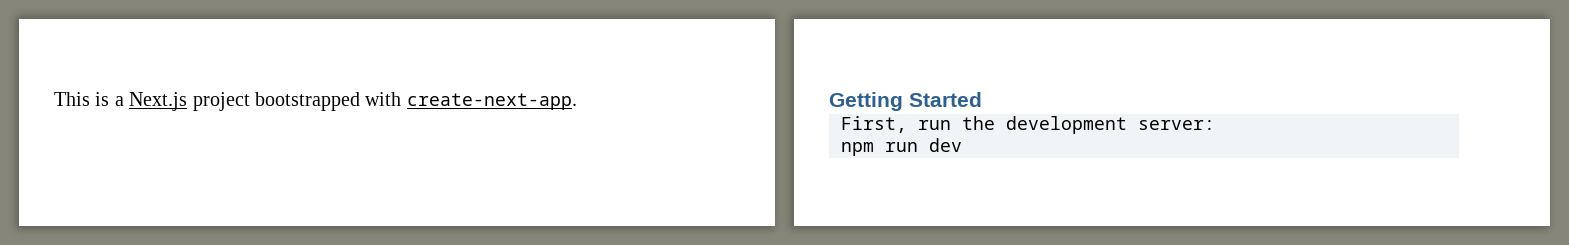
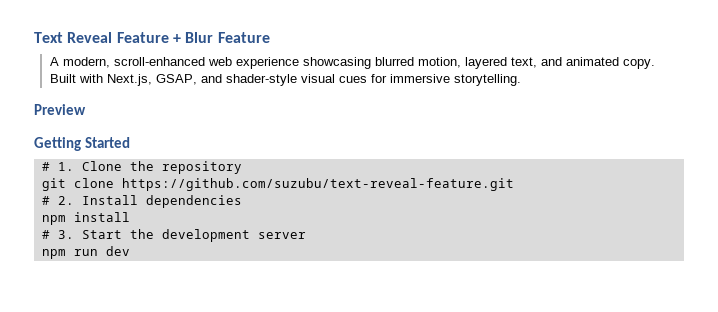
[54,92,577,111] [829,92,982,111] [841,116,951,133] This is a Next.js project bootstrapped with create-next-app. // Getting Started // First, run -> [34,32,270,43] [49,57,655,69] [49,74,521,86] [34,104,86,115] [34,137,131,151] [41,161,242,174] [41,178,514,191] [41,195,242,208] [41,212,130,225] [41,230,122,239] Text Reveal Feature + Blur Feature // A modern, scroll-enhanced web experience showcasing blurred motion, layered text, and animated copy. Built with Next.js, GSAP, and shader-style visual cues for immersive storytelling. // Preview // Getting Started // # 1. Clone the repository // git clone https://github.com/suzubu/text-reveal-feature.git // # 2. Install dependencies // npm install // # 3. Start
[1138,120,1215,130] server: -> [257,232,306,239] server

